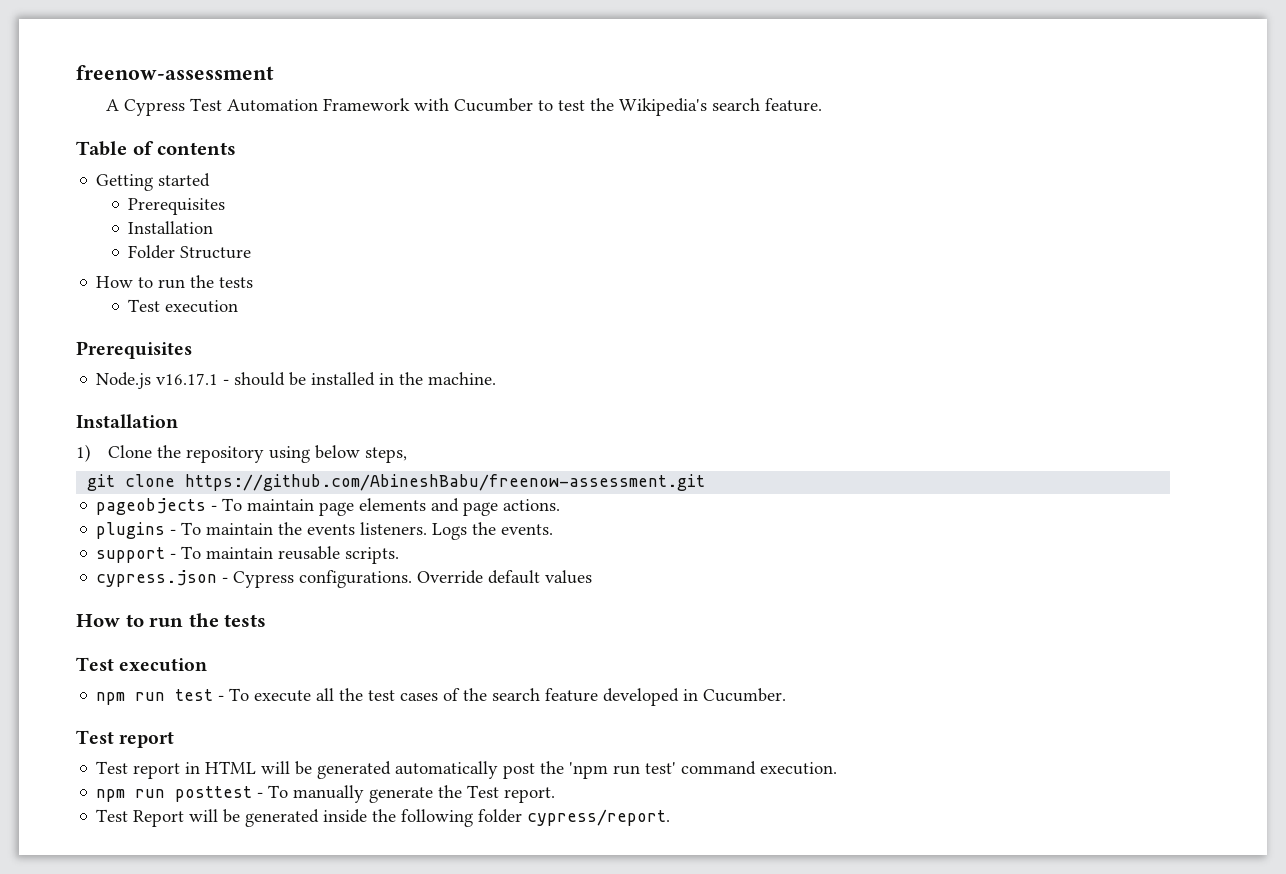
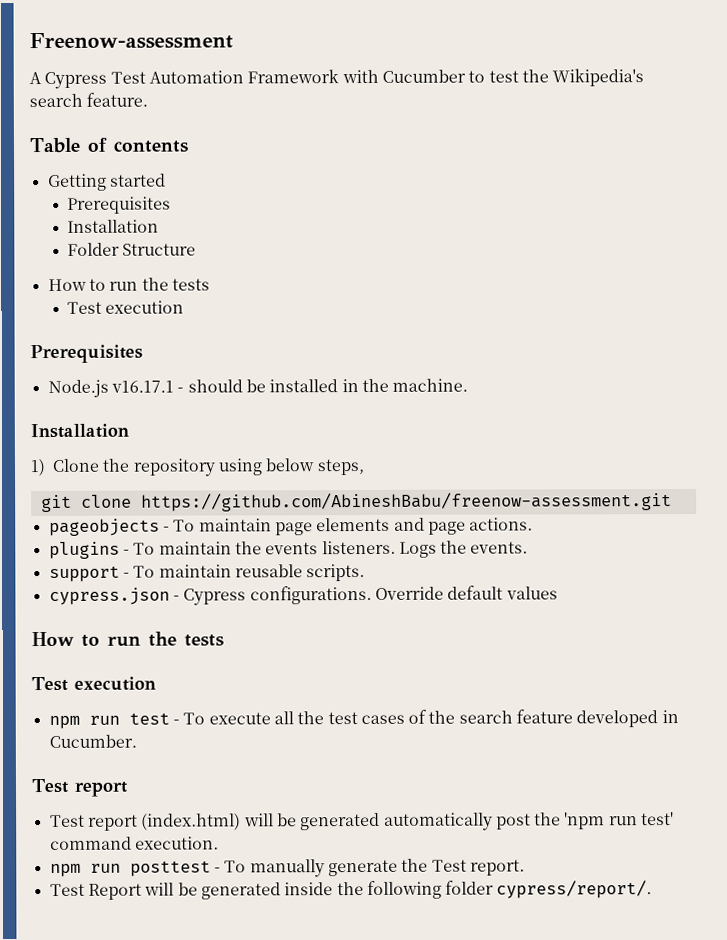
[76,65,274,80] freenow-assessment -> [29,32,233,50] Freenow-assessment
[185,761,257,774] in HTML -> [141,813,242,831] (index.html)
[527,809,671,826] cypress/report. -> [496,880,653,899] cypress/report/.

